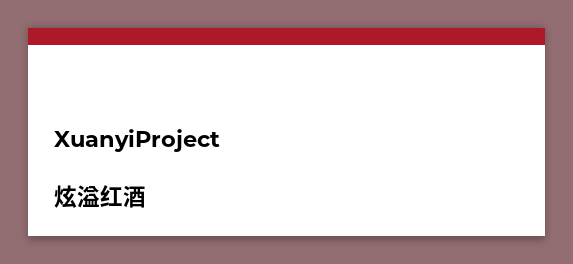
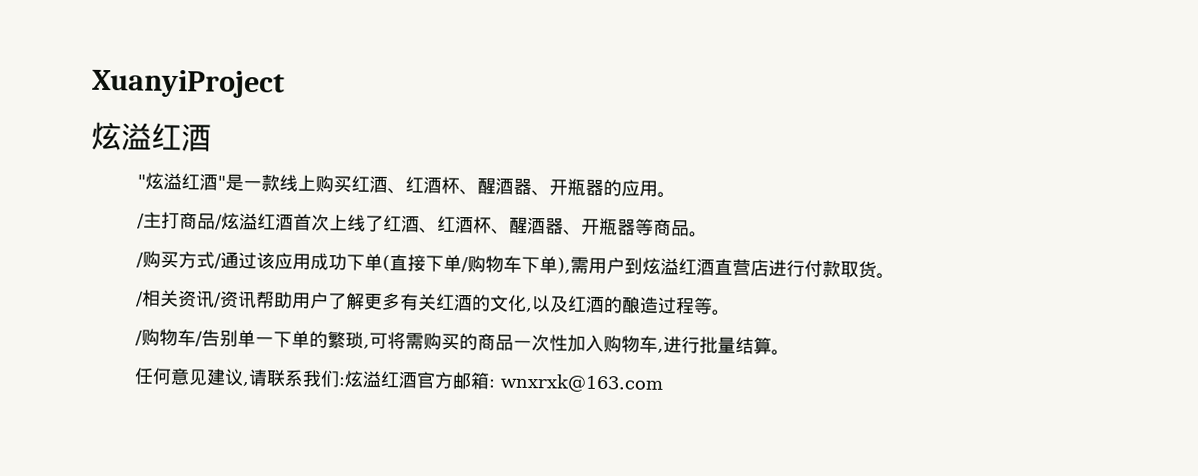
(146, 196) none -> [136,172,676,199] [136,211,708,238] [135,250,895,280] [134,289,730,316] [134,328,790,356] [133,367,664,393] // "炫溢红酒"是一款线上购买红酒、红酒杯、醒酒器、开瓶器的应用。 // /主打商品/炫溢红酒首次上线了红酒、红酒杯、醒酒器、开瓶器等商品。 // /购买方式/通过该应用成功下单(直接下单/购物车下单),需用户到炫溢红酒直营店进行付款取货。 // /相关资讯/资讯帮助用户了解更多有关红酒的文化,以及红酒的酿造过程等。 // /购物车/告别单一下单的繁琐,可将需购买的商品一次性加入购物车,进行批量结算。 // 任何意见建议,请联系我们:炫溢红酒官方邮箱: wnxrxk@163.com

